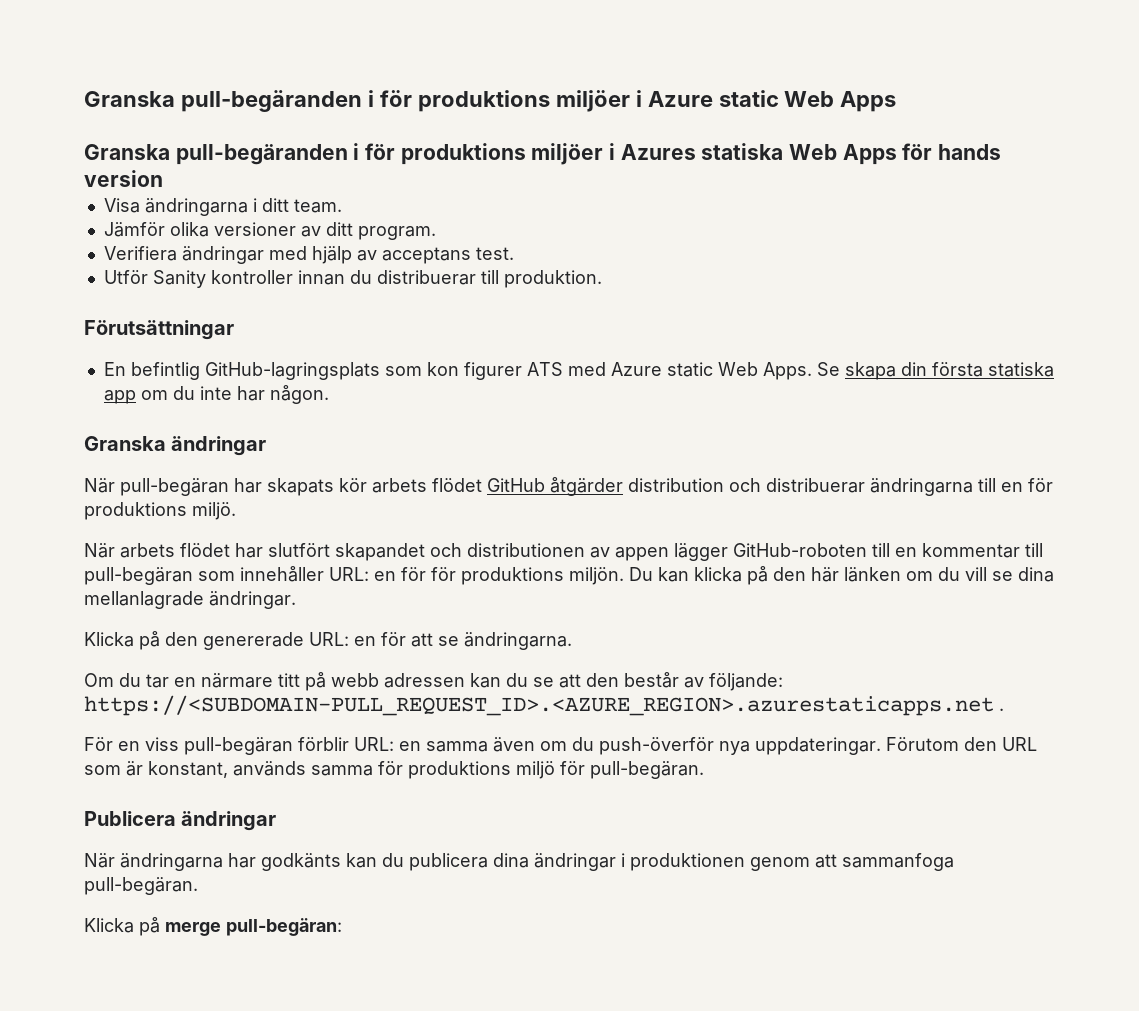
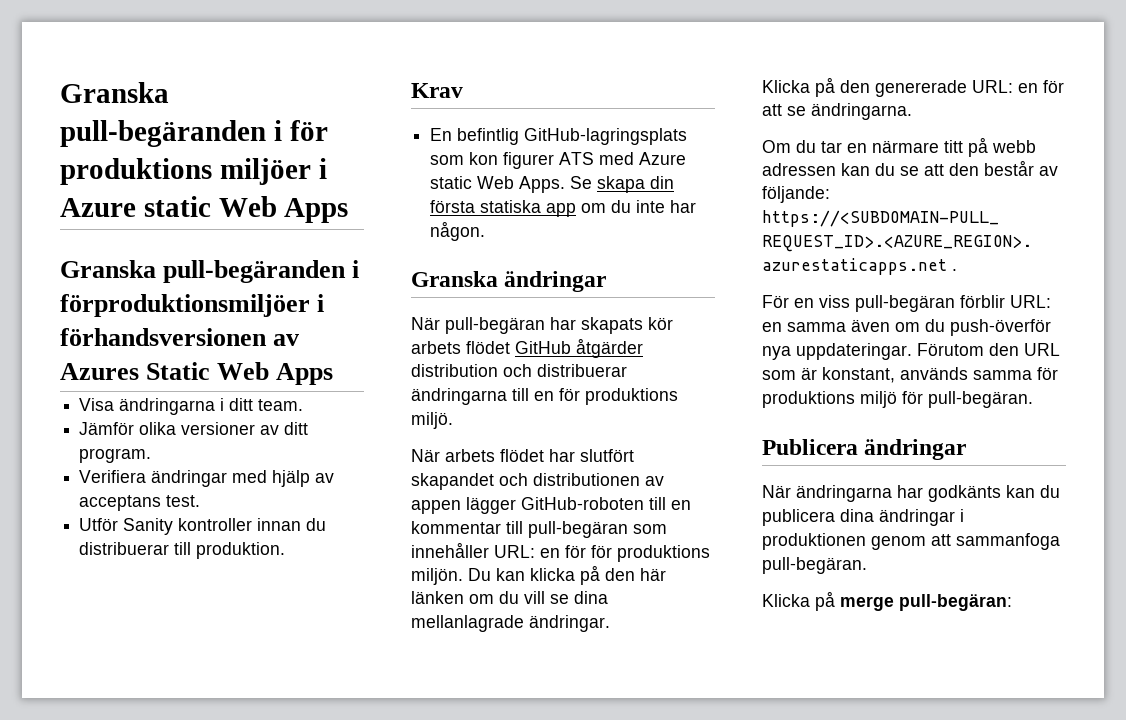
[365,143,1002,165] [84,170,163,187] för produktions miljöer i Azures statiska Web Apps för hands version -> [60,294,325,317] [60,328,300,346] [60,362,334,385] förproduktionsmiljöer i förhandsversionen av Azures Static Web Apps
[84,320,234,340] Förutsättningar -> [411,83,463,98] Krav

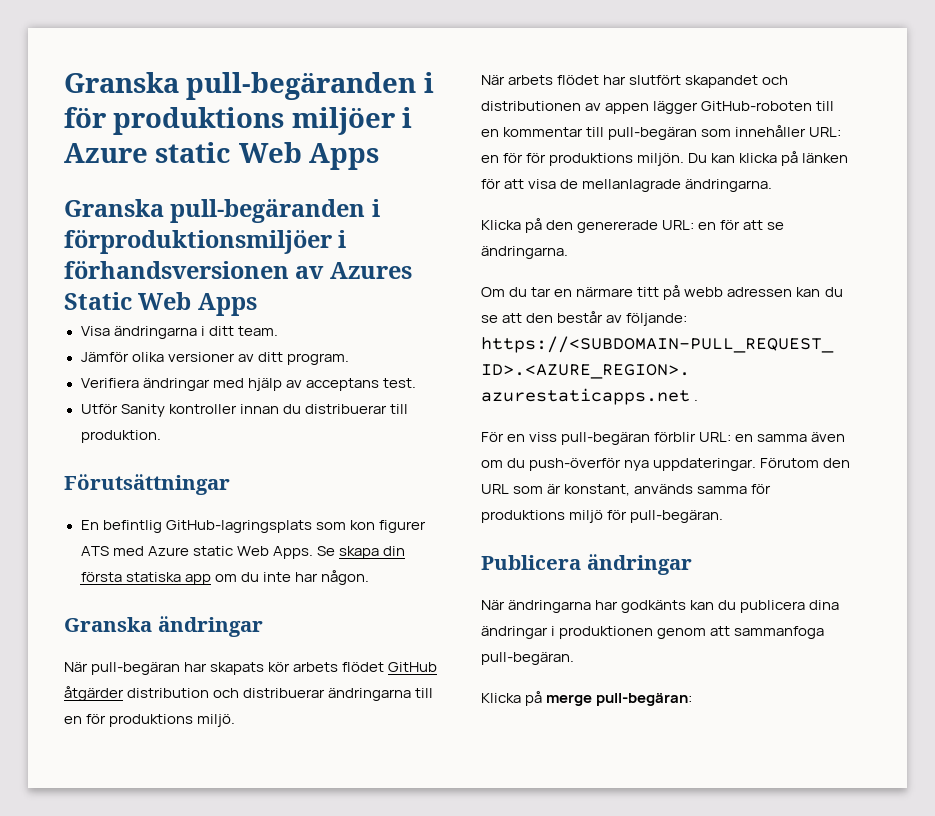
[411,83,463,98] Krav -> [64,474,230,495] Förutsättningar
[605,568,666,581] [411,591,608,604] [411,615,610,632] den här länken om du vill se dina mellanlagrade ändringar. -> [802,153,849,163] [481,179,773,192] länken för att visa de mellanlagrade ändringarna.

